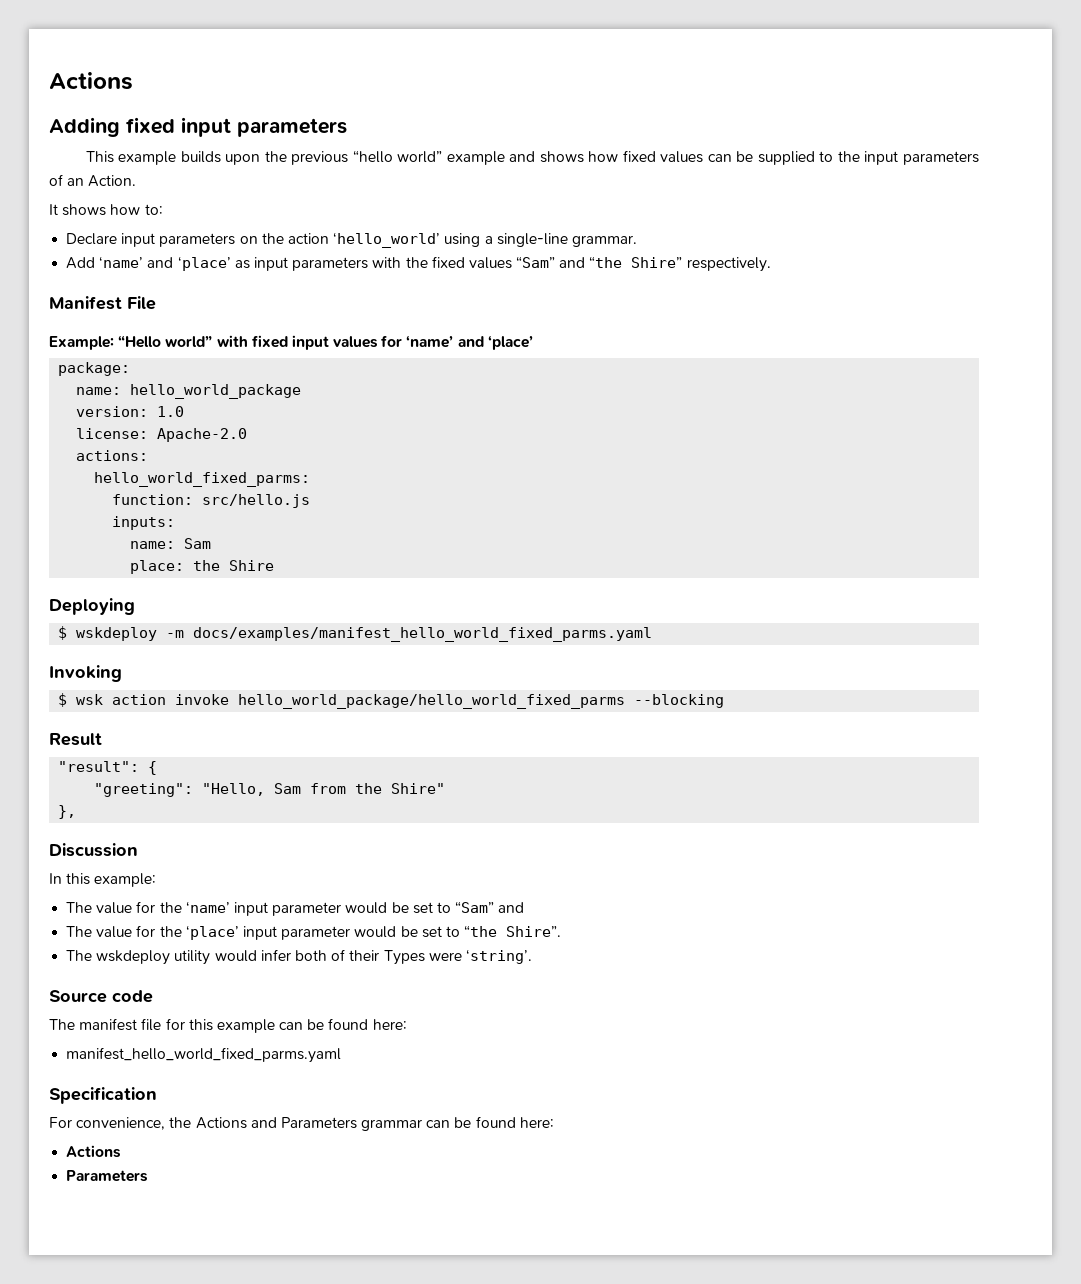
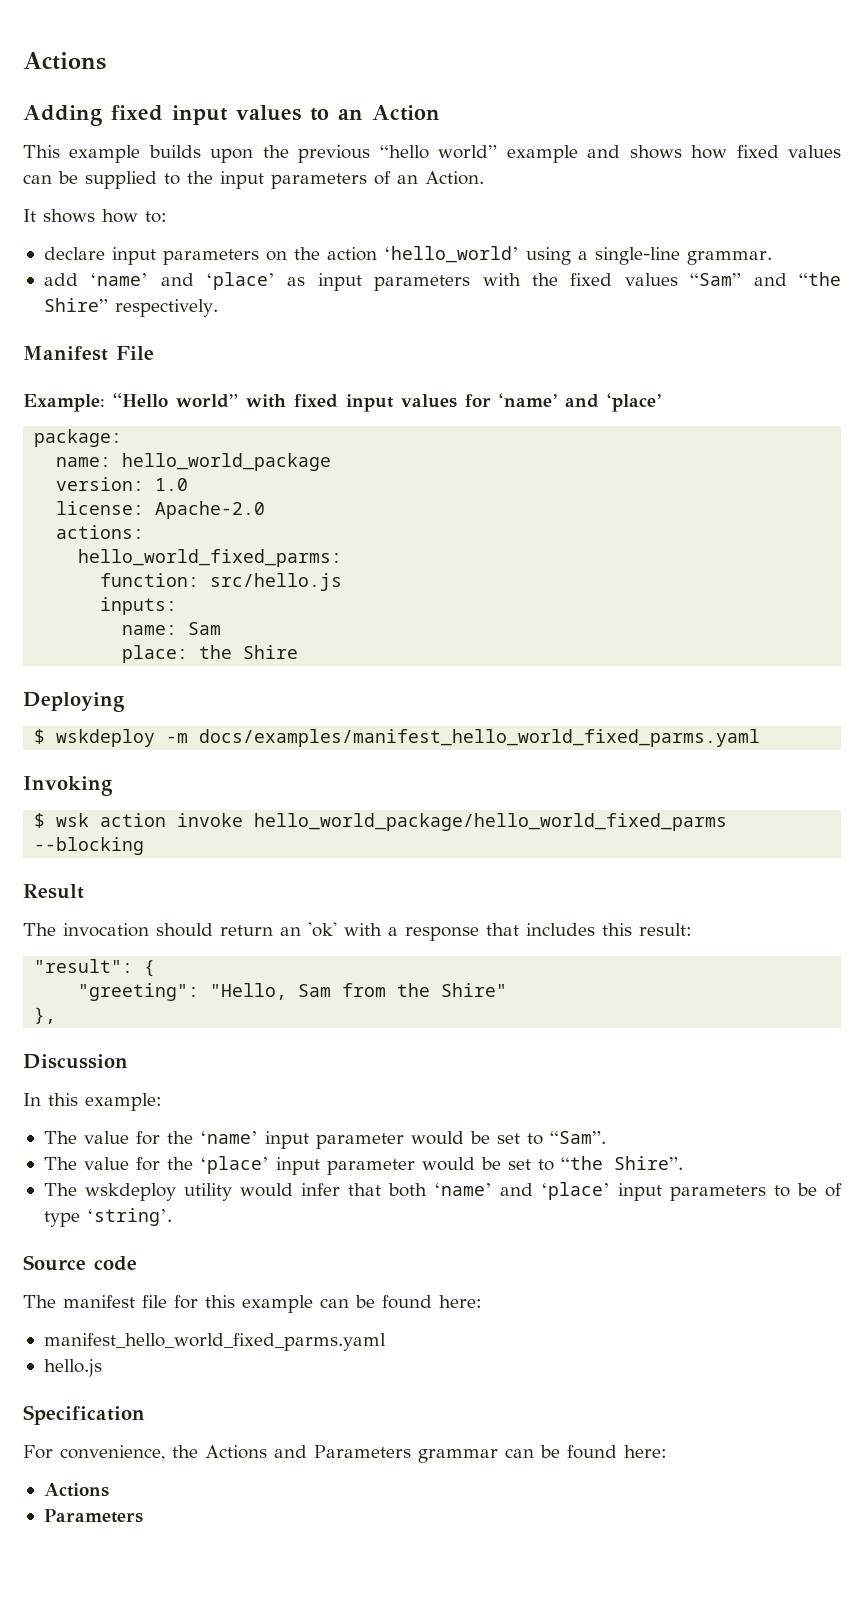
[237,118,347,137] parameters -> [236,105,440,121] values to an Action
[66,233,118,245] Declare -> [43,247,105,260] declare
[66,257,96,269] Add -> [43,273,78,286] add
(102, 739) none -> [23,922,692,941] // The invocation should return an 'ok' with a response that includes this result:
[455,901,525,913] “Sam” and -> [549,1131,606,1144] “Sam”.
[294,949,462,965] both of their Types were -> [347,1182,843,1201] [43,1211,80,1227] that both ‘name’ and ‘place’ input parameters to be of type
(342, 1055) none -> [43,1359,102,1377] // hello.js

